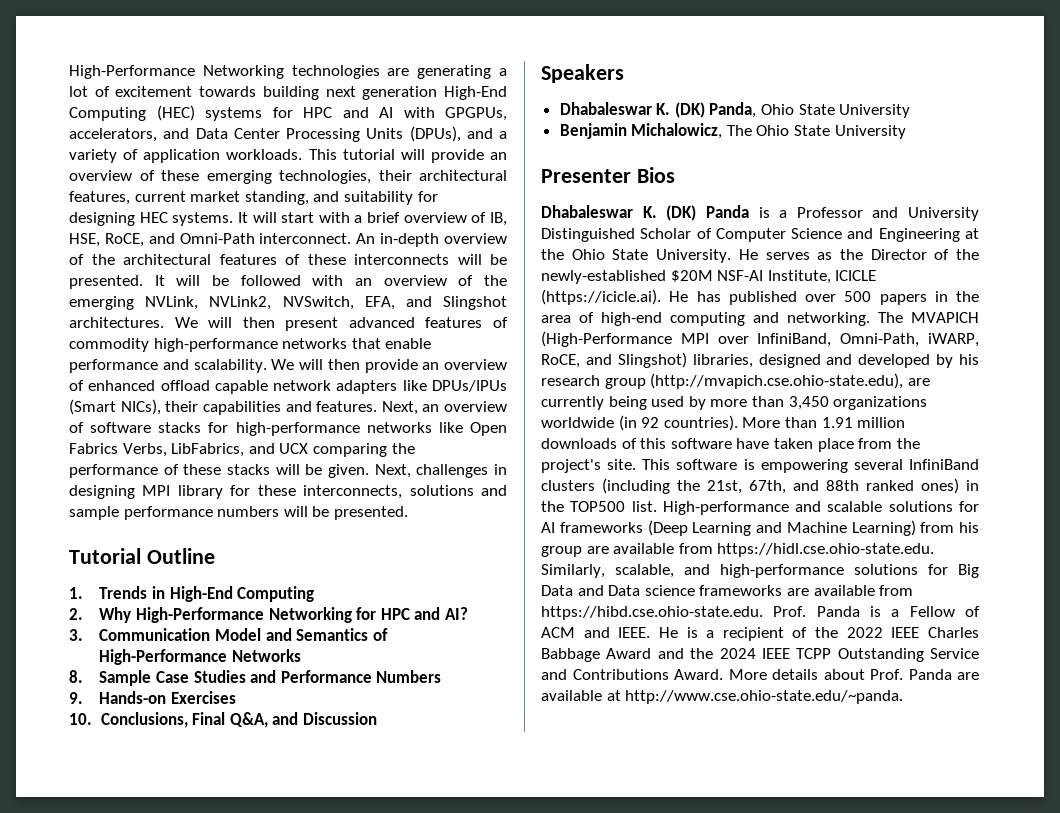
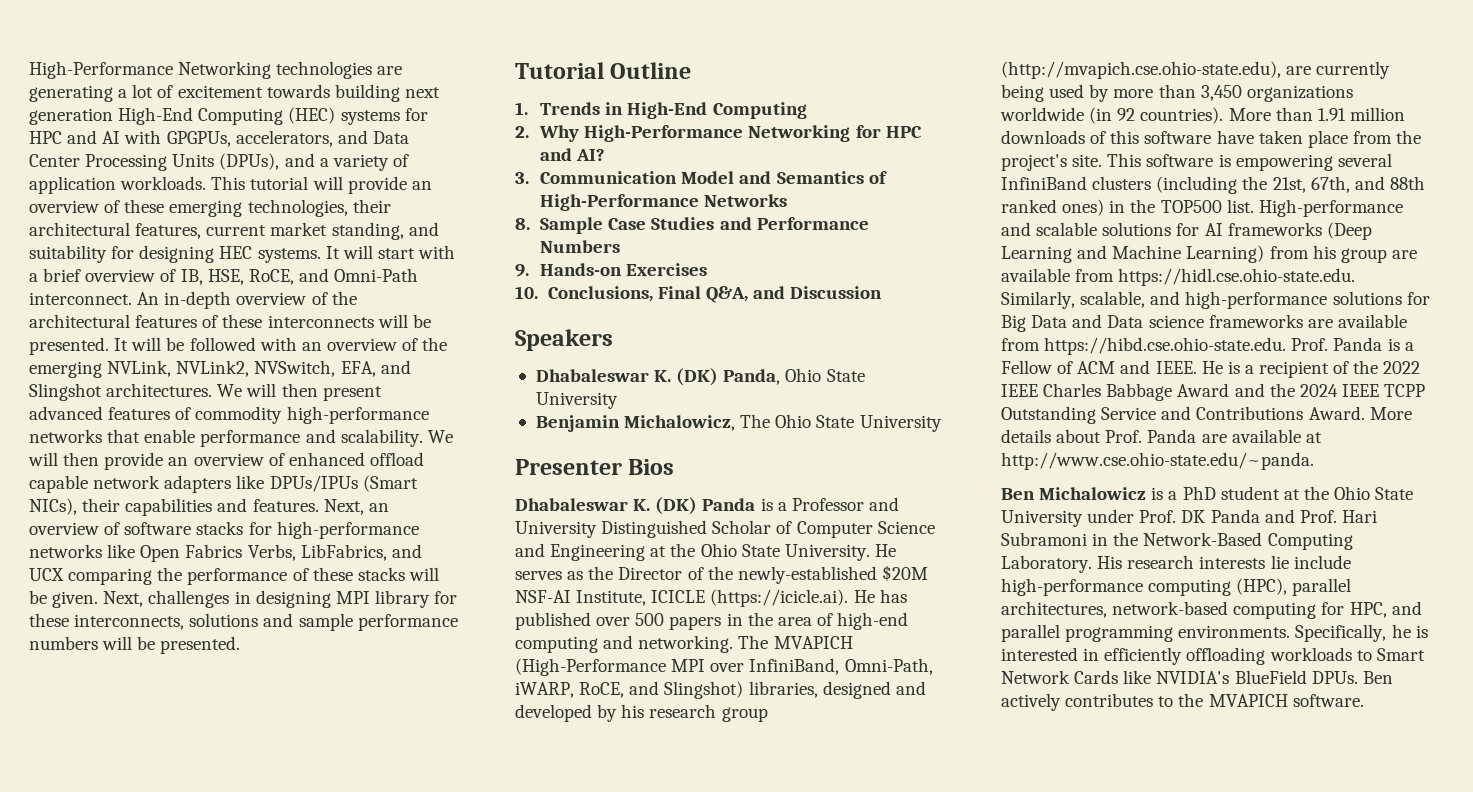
(904, 697) none -> [1001,486,1414,500] [1001,509,1377,527] [1001,532,1353,550] [1001,555,1351,573] [1001,578,1352,596] [1001,601,1422,619] [1001,624,1428,642] [1001,647,1425,665] [1001,670,1393,684] [1001,693,1364,711] // Ben Michalowicz is a PhD student at the Ohio State University under Prof. DK Panda and Prof. Hari Subramoni in the Network-Based Computing Laboratory. His research interests lie include high-performance computing (HPC), parallel architectures, network-based computing for HPC, and parallel programming environments. Specifically, he is interested in efficiently offloading workloads to Smart Network Cards like NVIDIA's BlueField DPUs. Ben actively contributes to the MVAPICH software.

